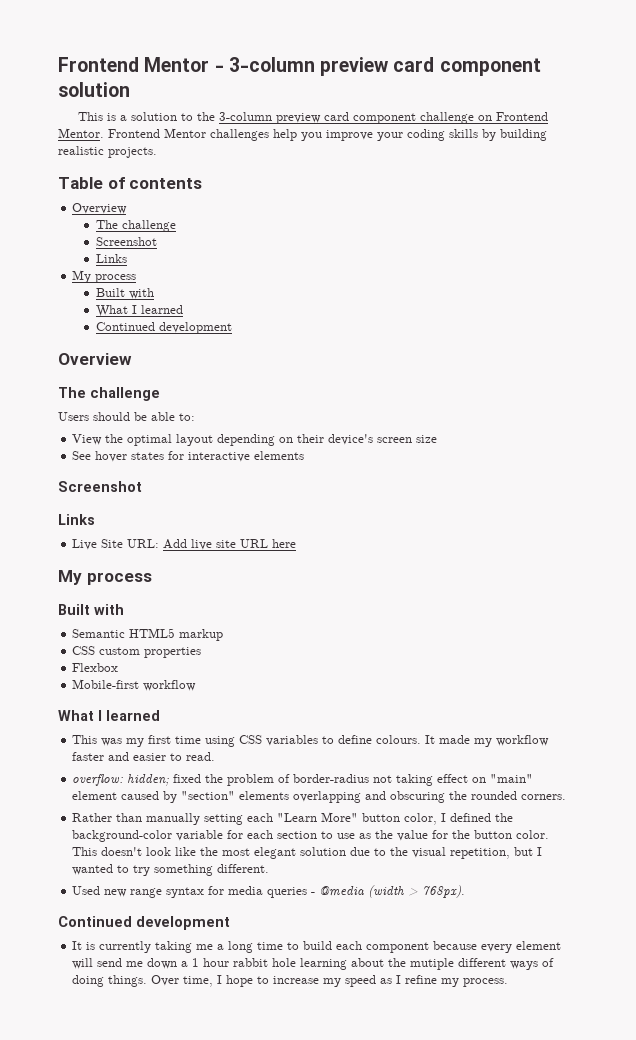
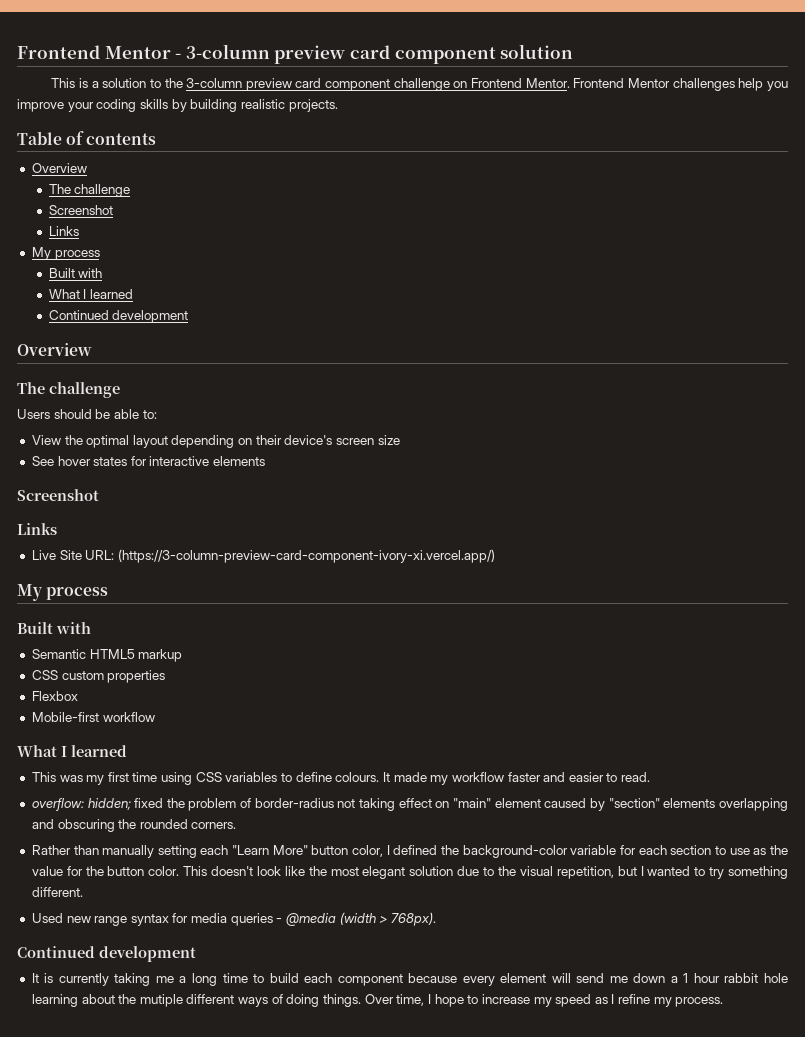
[163,539,297,550] Add live site URL here -> [117,549,495,563] (https://3-column-preview-card-component-ivory-xi.vercel.app/)

